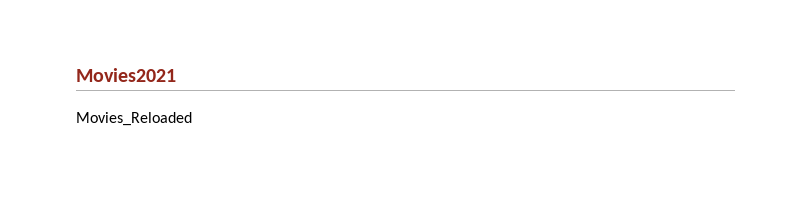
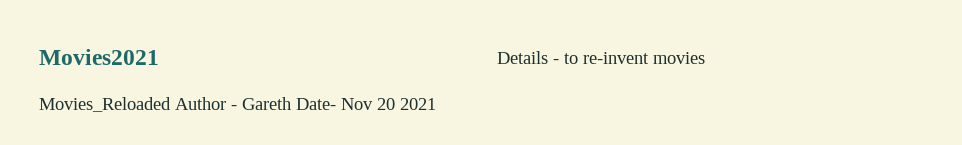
(192, 119) none -> [175,97,436,110] [497,51,705,64] Author - Gareth Date- Nov 20 2021 Details - to re-invent movies

